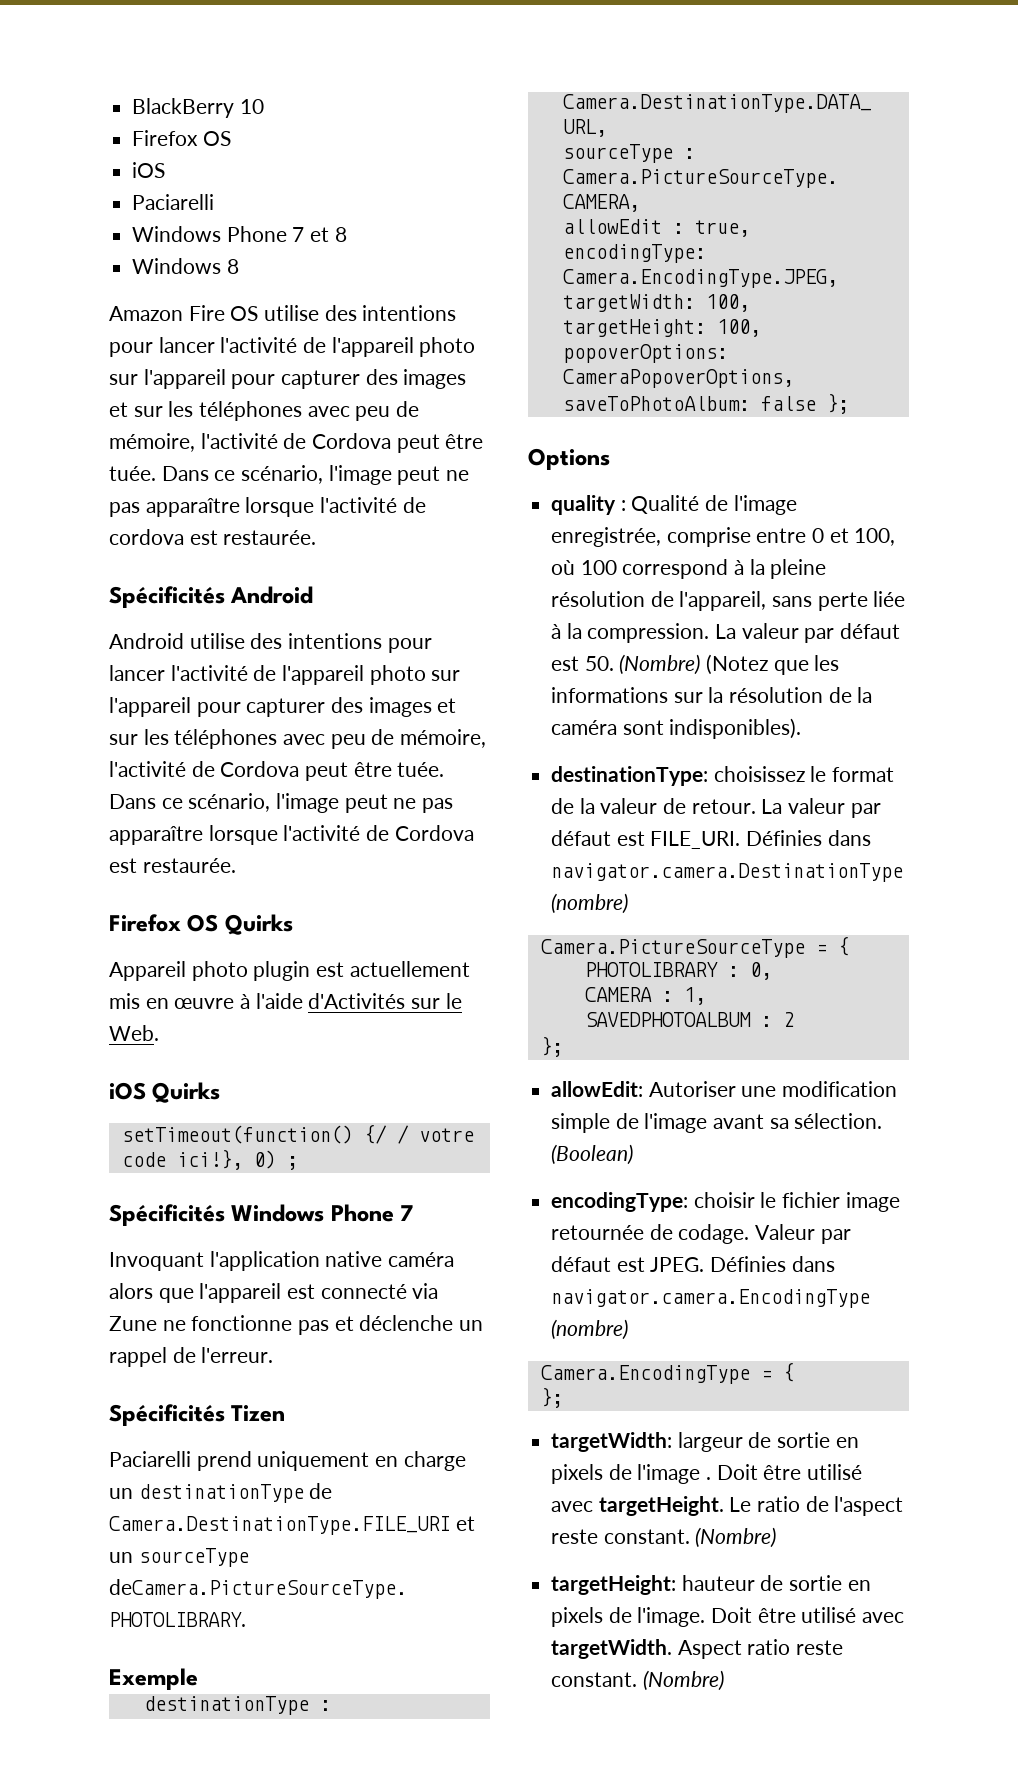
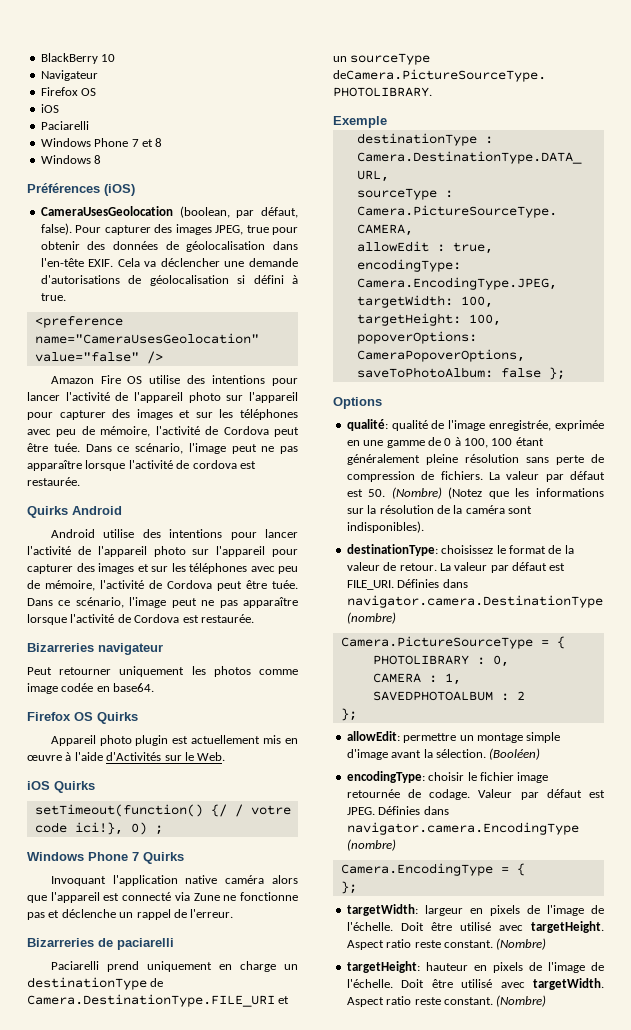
(264, 106) none -> [40,70,98,81] // Navigateur
(239, 266) none -> [27,183,135,196] [40,206,298,218] [40,223,298,235] [40,241,298,252] [40,258,298,267] [40,275,298,286] [40,293,66,301] [34,316,123,328] [34,333,259,344] [34,351,163,364] // Préférences (iOS) // CameraUsesGeolocation (boolean, par défaut, false). Pour capturer des images JPEG, true pour obtenir des données de géolocalisation dans l'en-tête EXIF. Cela va déclencher une demande d'autorisations de géolocalisation si défini à true. // <preference name="CameraUsesGeolocation" value="false" />
[109,586,225,608] Spécificités -> [27,506,68,518] Quirks
(236, 865) none -> [27,643,163,655] [27,666,298,677] [27,683,155,694] // Bizarreries navigateur // Peut retourner uniquement les photos comme image codée en base64.
[109,1204,414,1226] Spécificités Windows Phone 7 -> [27,852,184,864] Windows Phone 7 Quirks
[109,1404,286,1426] Spécificités Tizen -> [27,938,174,950] Bizarreries de paciarelli
[551,495,797,515] [551,527,896,547] [551,559,827,579] [551,591,906,611] [551,623,710,643] quality : Qualité de l'image enregistrée, comprise entre 0 et 100, où 100 correspond à la pleine résolution de l'appareil, sans perte liée à la compression. -> [346,419,604,431] [346,437,544,448] [346,454,604,465] [346,471,483,482] qualité: qualité de l'image enregistrée, exprimée en une gamme de 0 à 100, 100 étant généralement pleine résolution sans perte de compression de fichiers.
[648,1081,898,1097] [551,1113,883,1133] [551,1144,634,1165] Autoriser une modification simple de l'image avant sa sélection. (Boolean) -> [403,732,561,743] [346,748,541,760] permettre un montage simple d'image avant la sélection. (Booléen)
[748,1432,859,1448] [551,1464,712,1484] de sortie en pixels de l'image . -> [469,905,604,916] [346,922,393,931] en pixels de l'image de l'échelle.
[729,1496,904,1516] Le ratio de l'aspect -> [346,939,412,950] Aspect ratio
[760,1575,871,1591] [551,1607,706,1627] de sortie en pixels de l'image. -> [473,962,604,973] [346,979,393,988] en pixels de l'image de l'échelle.

